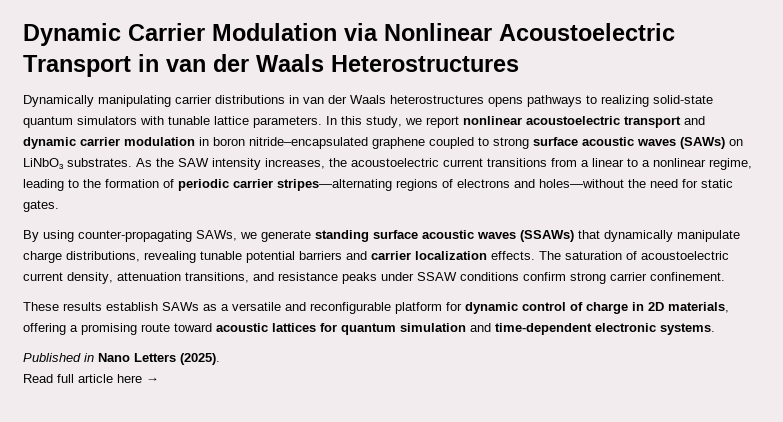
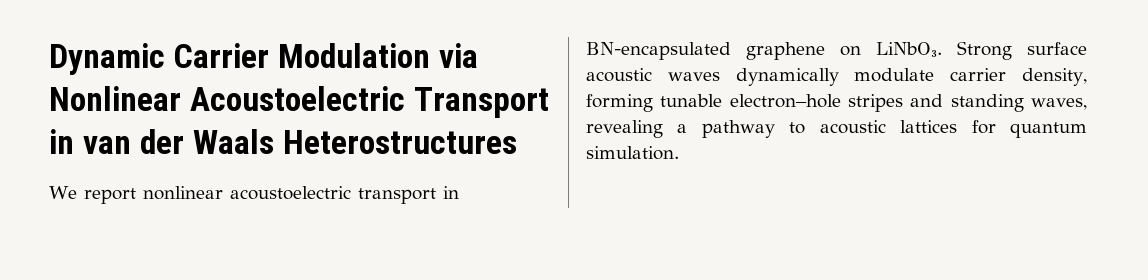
[23,95,713,107] [23,116,705,128] [23,137,743,149] [23,158,752,170] [23,179,733,191] [23,200,59,212] [23,230,740,242] [23,251,729,263] [23,272,725,284] [23,302,729,314] [23,323,715,335] [23,353,220,365] [23,374,159,383] Dynamically manipulating carrier distributions in van der Waals heterostructures opens pathways to realizing solid-state quantum simulators with tunable lattice parameters. In this study, we report nonlinear acoustoelectric transport and dynamic carrier modulation in boron nitride–encapsulated graphene coupled to strong surface acoustic waves (SAWs) on LiNbO₃ substrates. As the SAW intensity increases, the acoustoelectric current transitions from a linear to a nonlinear regime, leading to the formation of periodic carrier stripes—alternating regions of electrons and holes—without the need for static gates. // By using counter-propagating SAWs, we generate standing surface acoustic waves (SSAWs) that dynamically manipulate charge distributions, revealing tunable potential barriers and carrier localization effects. The saturation of acoustoelectric current density, attenuation transitions, and resistance peaks under SSAW conditions confirm strong carrier confinement. // These results establish SAWs as a versatile and reconfigurable platform for dynamic control of charge in 2D materials, offering a promising route toward acoustic lattices for quantum simulation and time-dependent electronic systems. // Published in Nano Letters (2025). // Read full article here → -> [49,186,459,204] [586,41,1087,60] [586,68,1088,86] [586,94,1087,112] [586,120,1087,138] [586,146,679,160] We report nonlinear acoustoelectric transport in BN-encapsulated graphene on LiNbO₃. Strong surface acoustic waves dynamically modulate carrier density, forming tunable electron–hole stripes and standing waves, revealing a pathway to acoustic lattices for quantum simulation.

